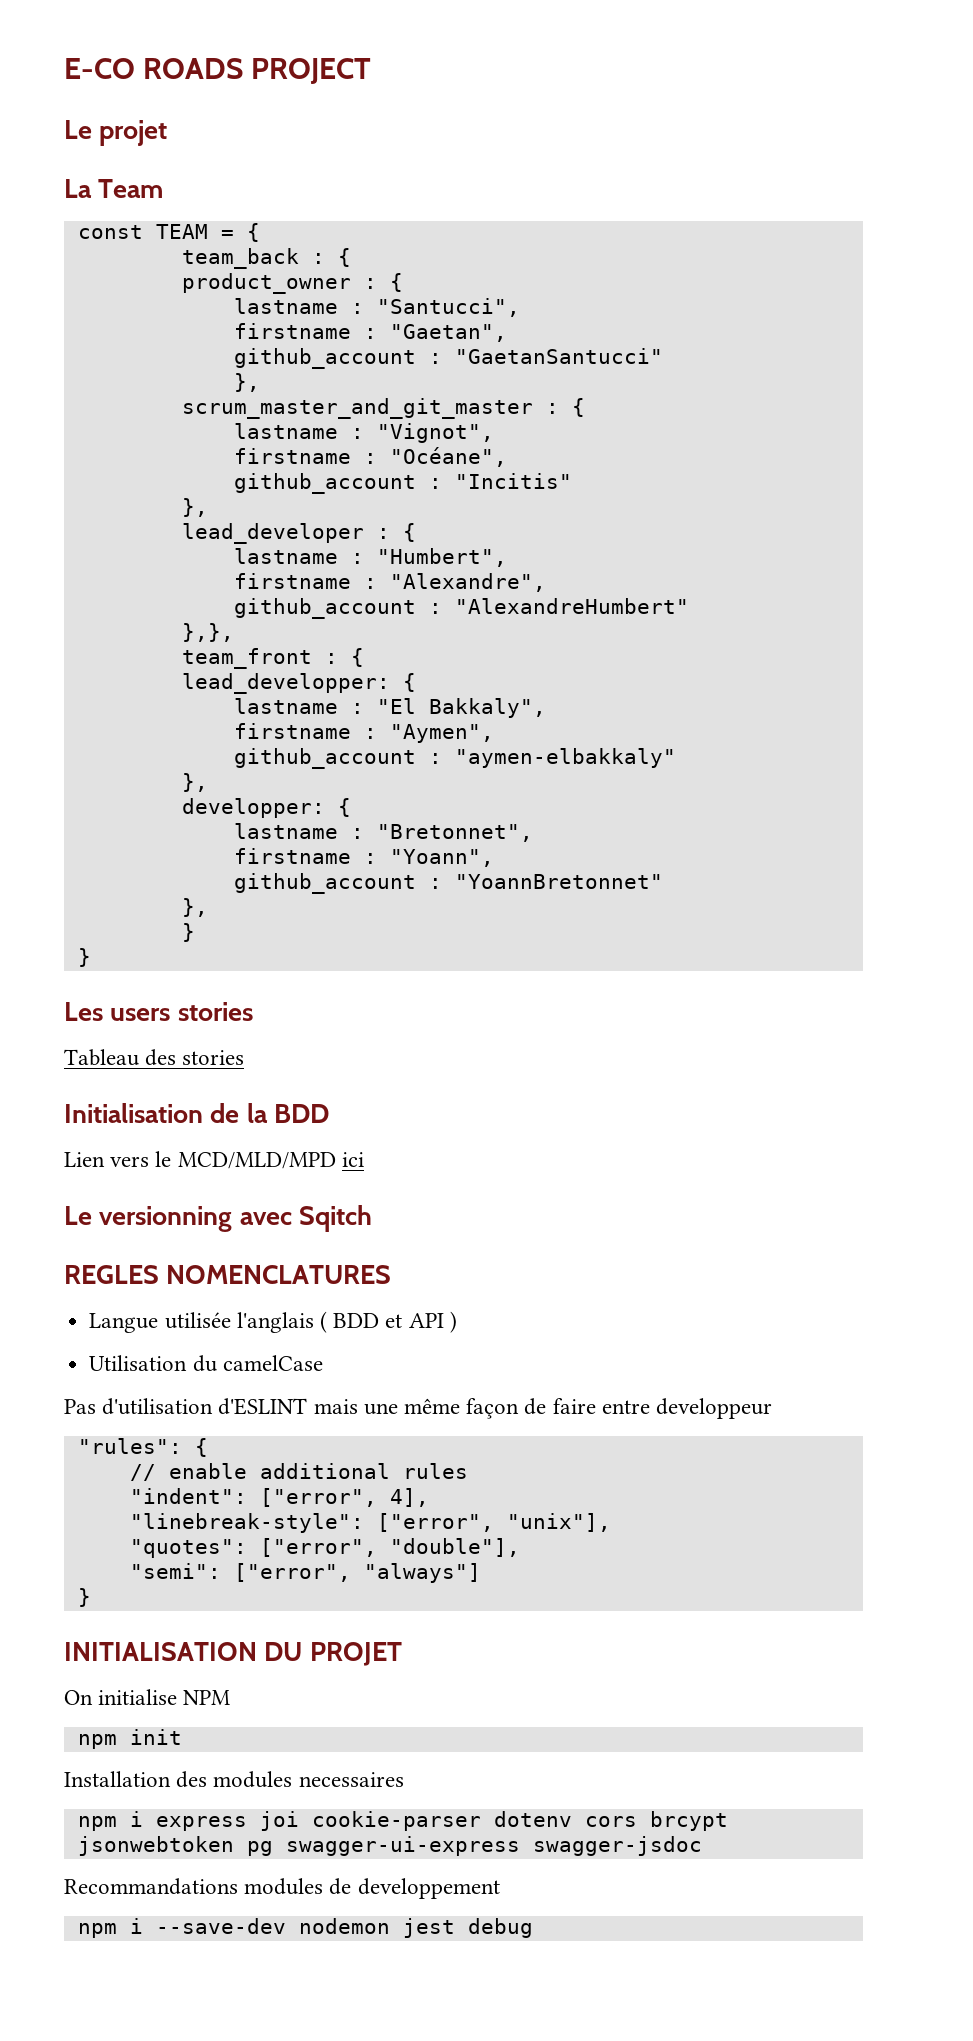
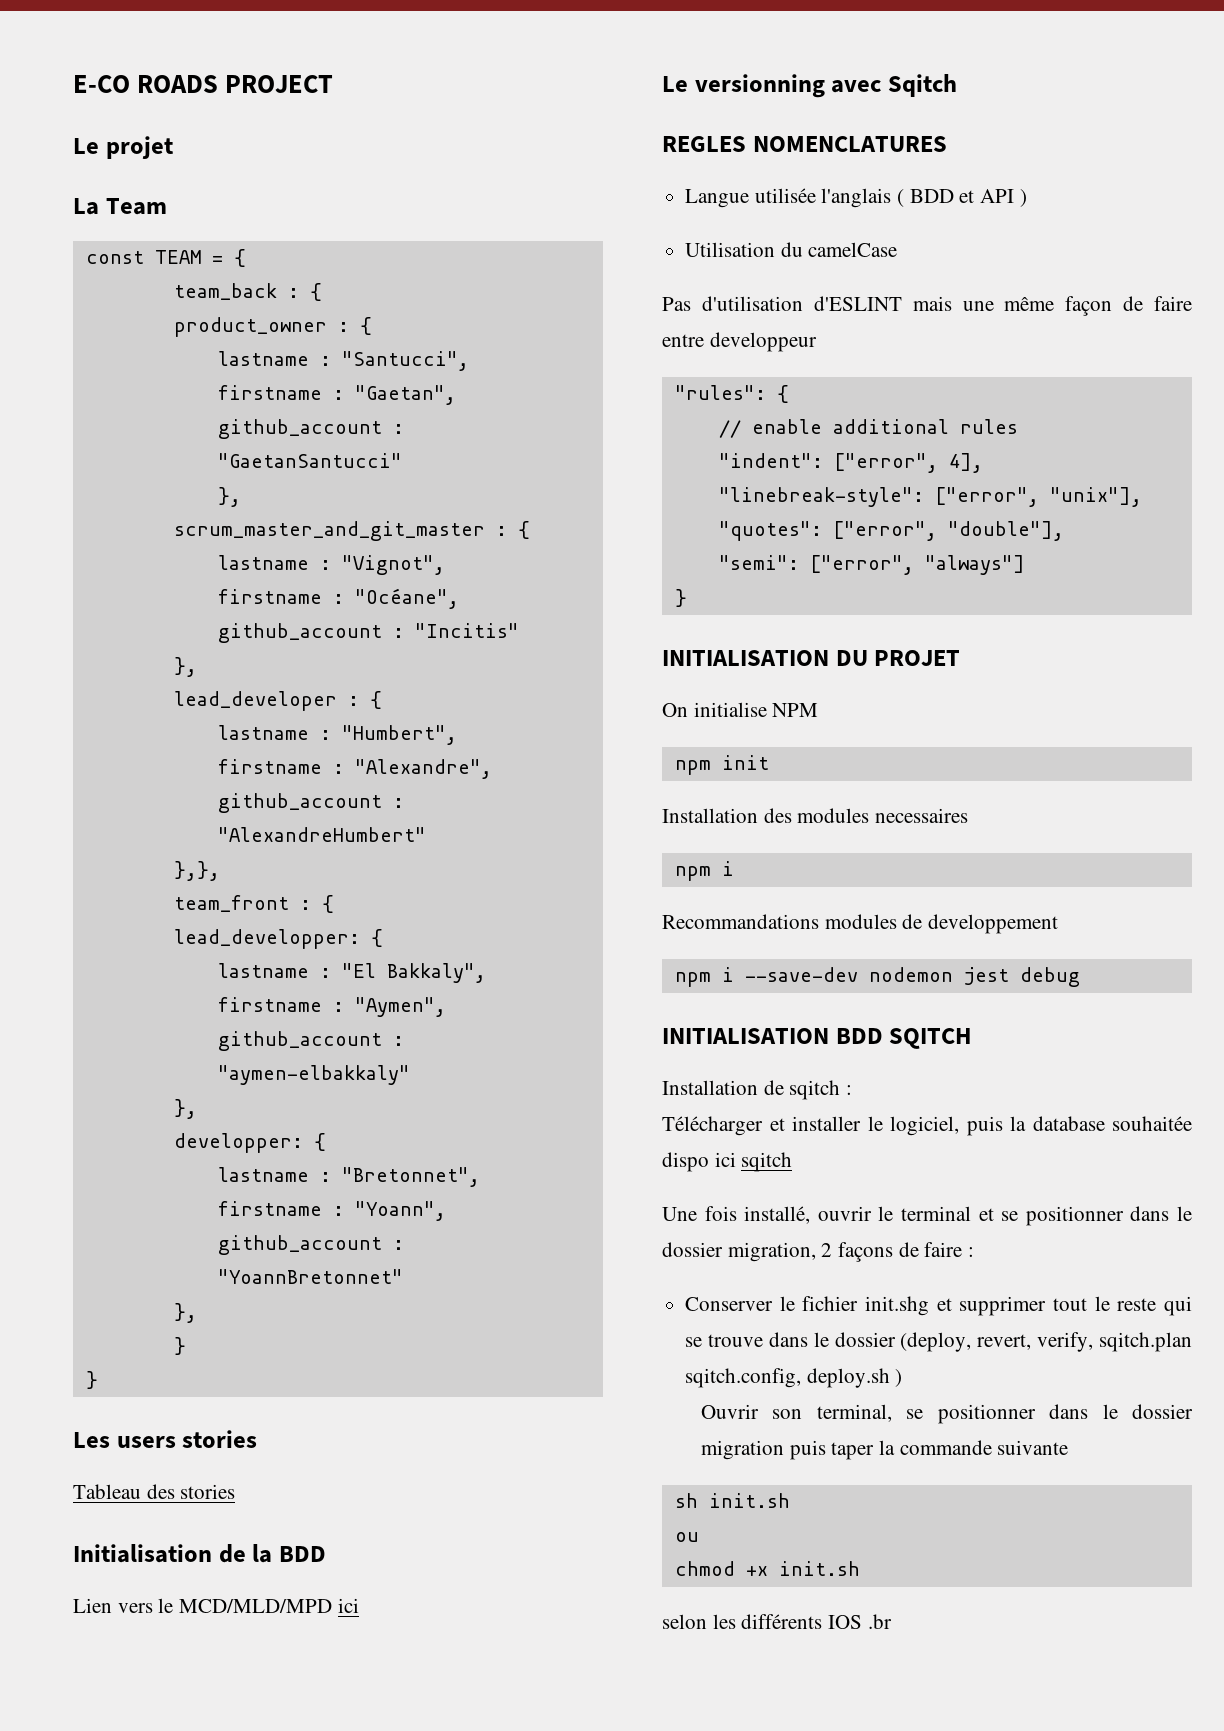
[155,1811,728,1831] [77,1836,702,1856] express joi cookie-parser dotenv cors brcypt jsonwebtoken pg swagger-ui-express swagger-jsdoc -> (734, 868) none
(533, 1928) none -> [662,1028,973,1049] [662,1080,853,1100] [662,1116,1192,1136] [662,1152,793,1172] [662,1206,1192,1226] [662,1242,975,1262] [685,1296,1192,1316] [685,1332,1192,1352] [685,1368,903,1388] [700,1404,1193,1424] [700,1440,1069,1460] [674,1493,790,1508] [674,1532,699,1542] [674,1561,860,1576] [662,1614,892,1629] // INITIALISATION BDD SQITCH // Installation de sqitch : // Télécharger et installer le logiciel, puis la database souhaitée dispo ici sqitch // Une fois installé, ouvrir le terminal et se positionner dans le dossier migration, 2 façons de faire : // Conserver le fichier init.shg et supprimer tout le reste qui se trouve dans le dossier (deploy, revert, verify, sqitch.plan sqitch.config, deploy.sh ) // Ouvrir son terminal, se positionner dans le dossier migration puis taper la commande suivante // sh init.sh // ou // chmod +x init.sh // selon les différents IOS .br

